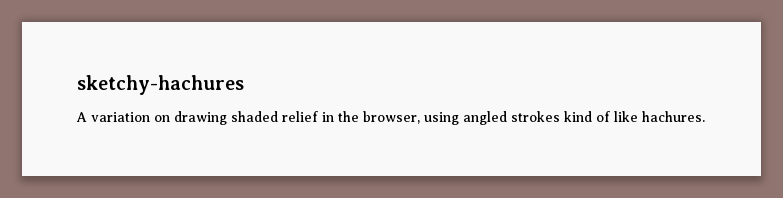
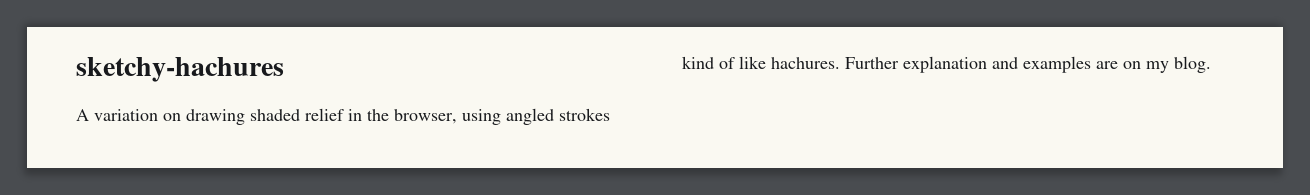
(705, 116) none -> [845,56,1211,73] Further explanation and examples are on my blog.

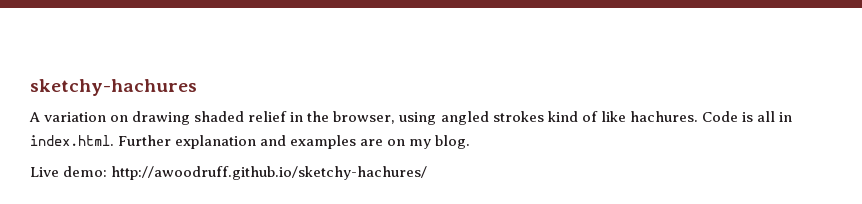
(840, 63) none -> [701,111,792,122] [30,135,114,146] Code is all in index.html.
(1211, 64) none -> [30,166,428,180] // Live demo: http://awoodruff.github.io/sketchy-hachures/

